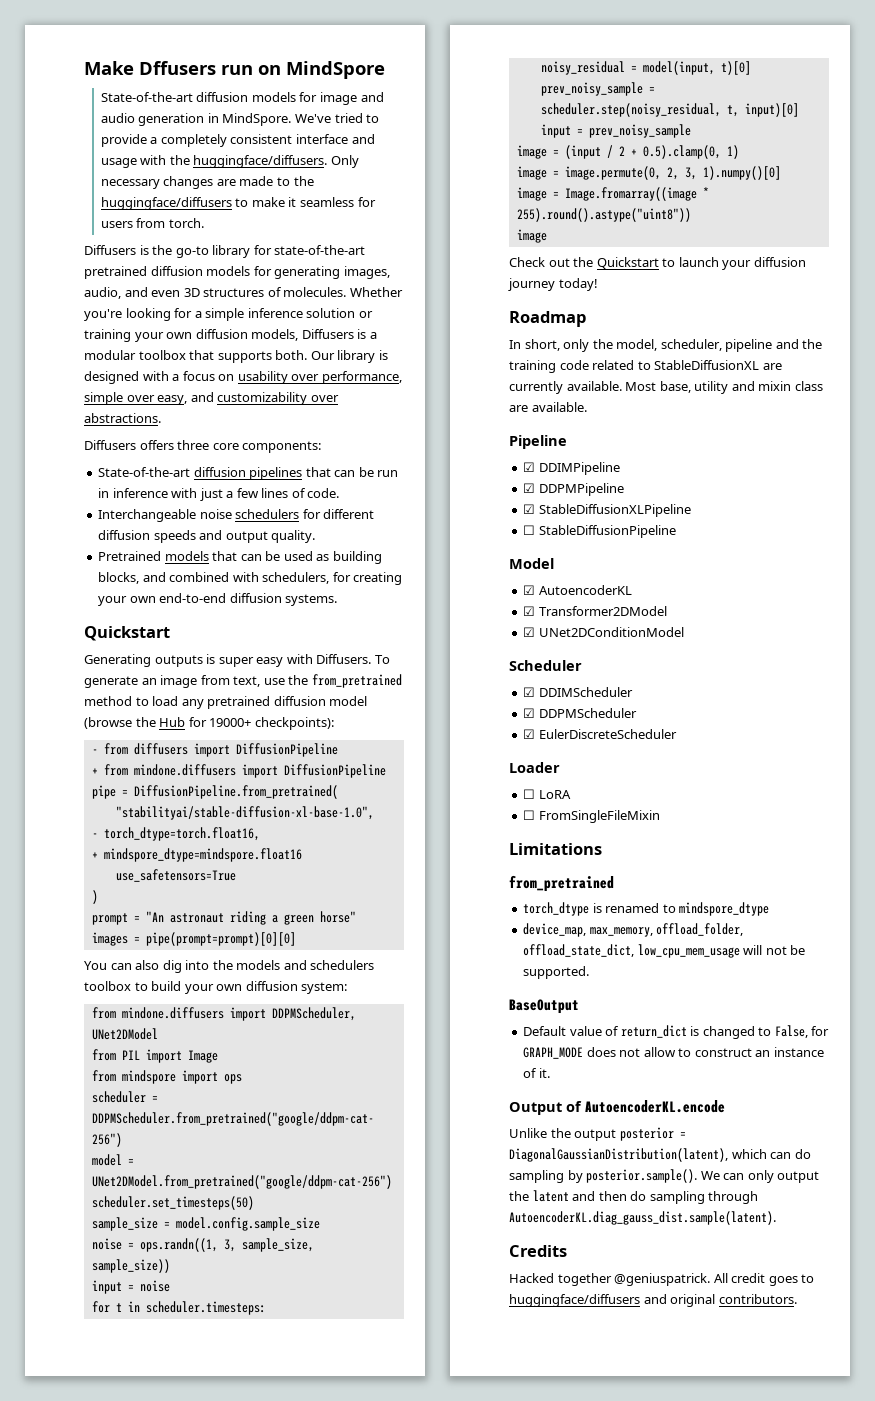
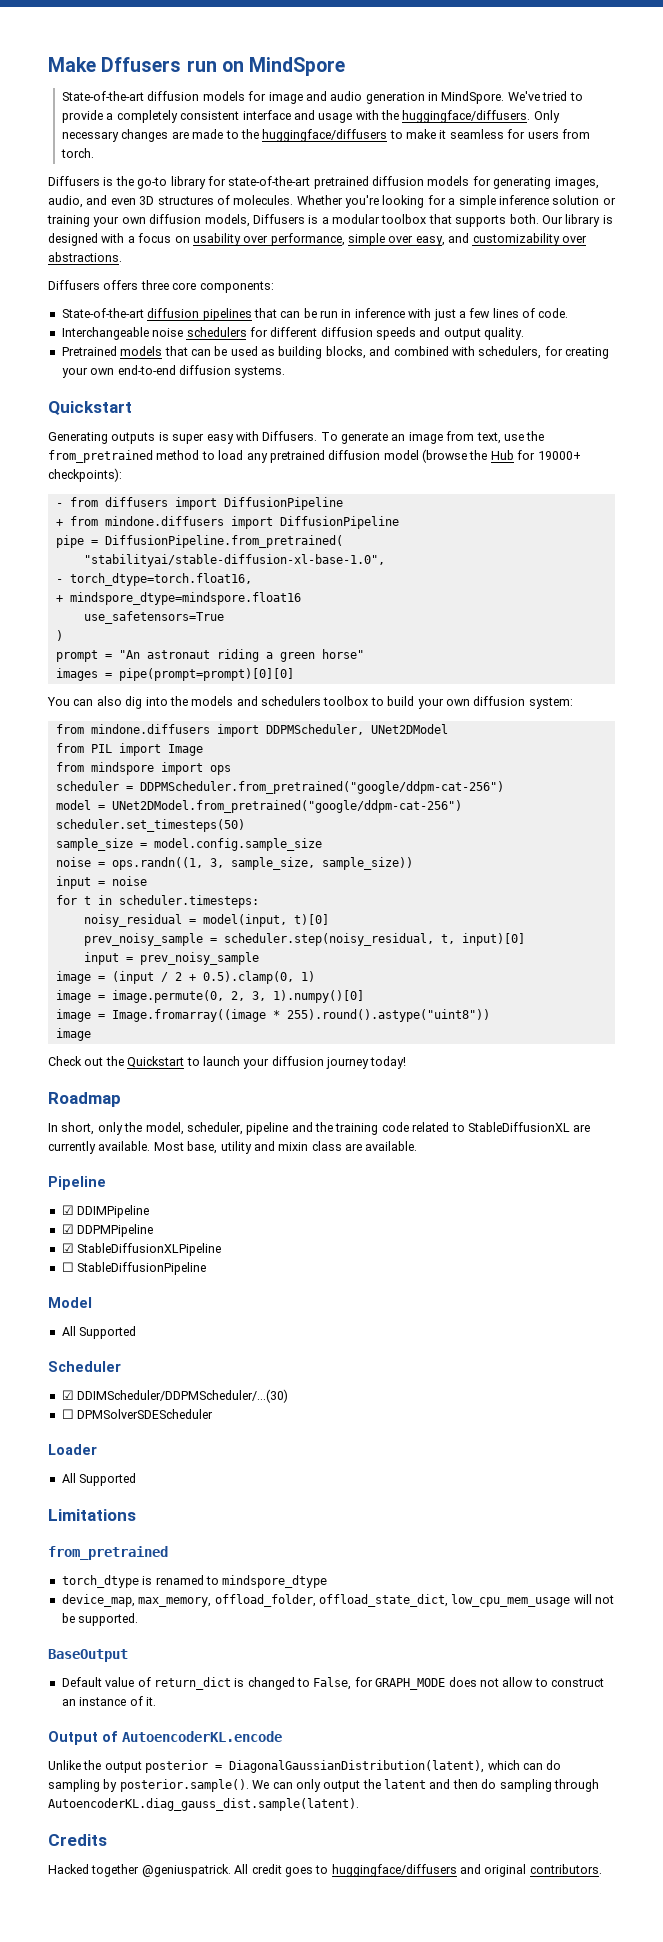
[523,585,632,595] [523,606,667,616] [523,627,684,637] [509,660,582,671] [523,687,633,697] [523,708,637,718] [523,729,677,739] [509,762,560,773] [523,789,571,799] [523,810,660,823] ☑ AutoencoderKL // ☑ Transformer2DModel // ☑ UNet2DConditionModel // Scheduler // ☑ DDIMScheduler // ☑ DDPMScheduler // ☑ EulerDiscreteScheduler // Loader // ☐ LoRA // ☐ FromSingleFileMixin -> [61,1326,137,1339] [48,1361,121,1372] [61,1389,289,1403] [61,1409,214,1419] [48,1444,97,1455] [61,1473,137,1486] All Supported // Scheduler // ☑ DDIMScheduler/DDPMScheduler/...(30) // ☐ DPMSolverSDEScheduler // Loader // All Supported

